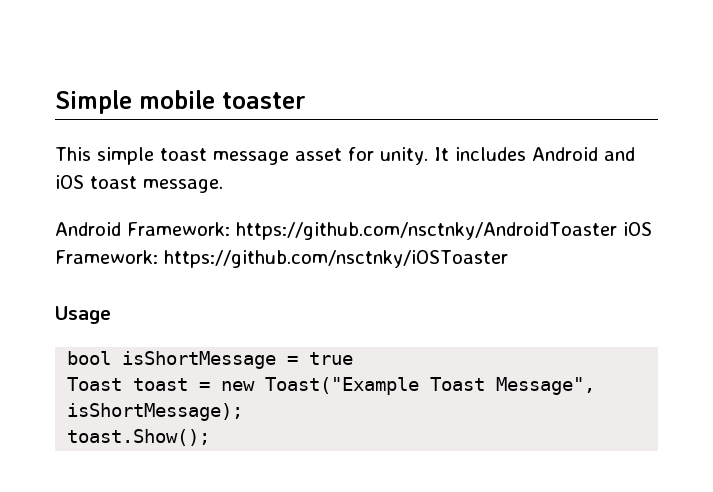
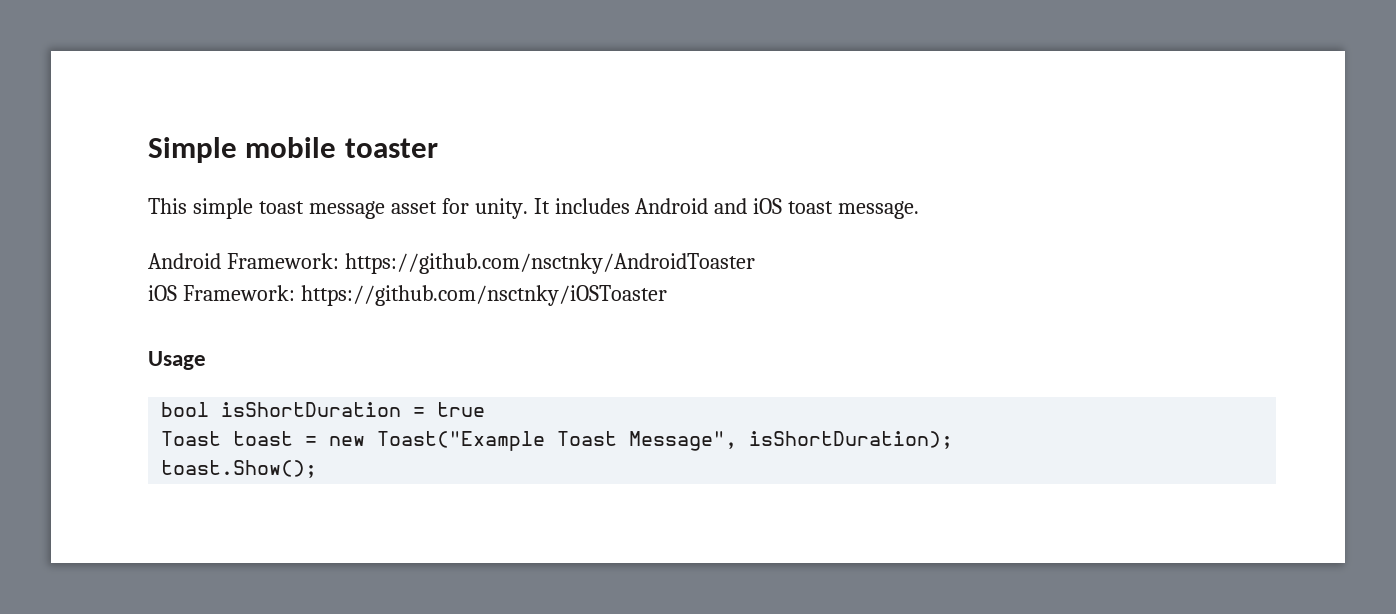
(617, 231) none -> (755, 263) //
[122,351,277,369] isShortMessage -> [221,402,402,417] isShortDuration
[67,403,244,421] isShortMessage); -> [749,431,954,449] isShortDuration);

